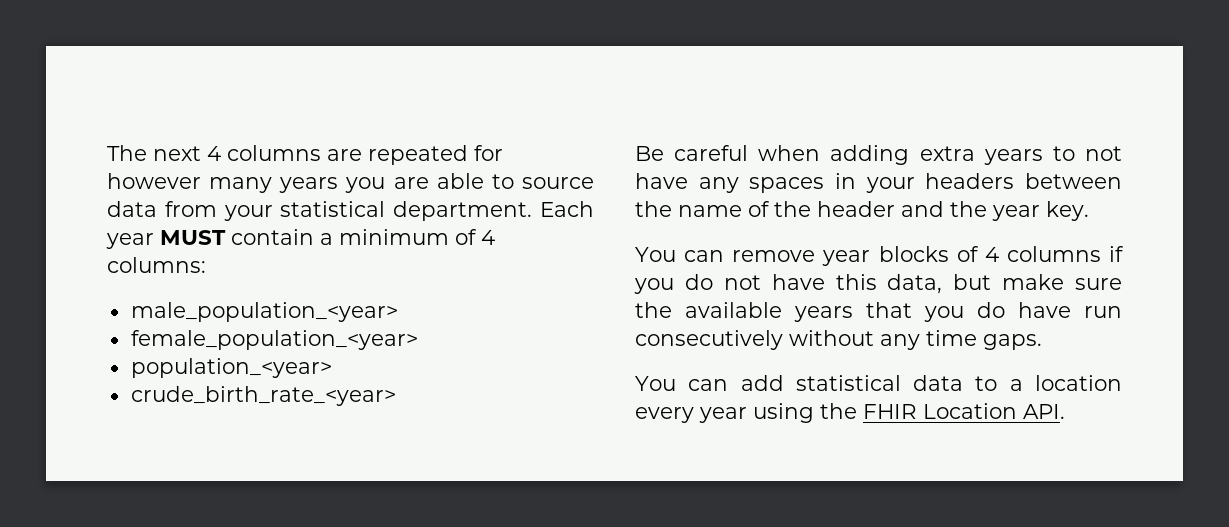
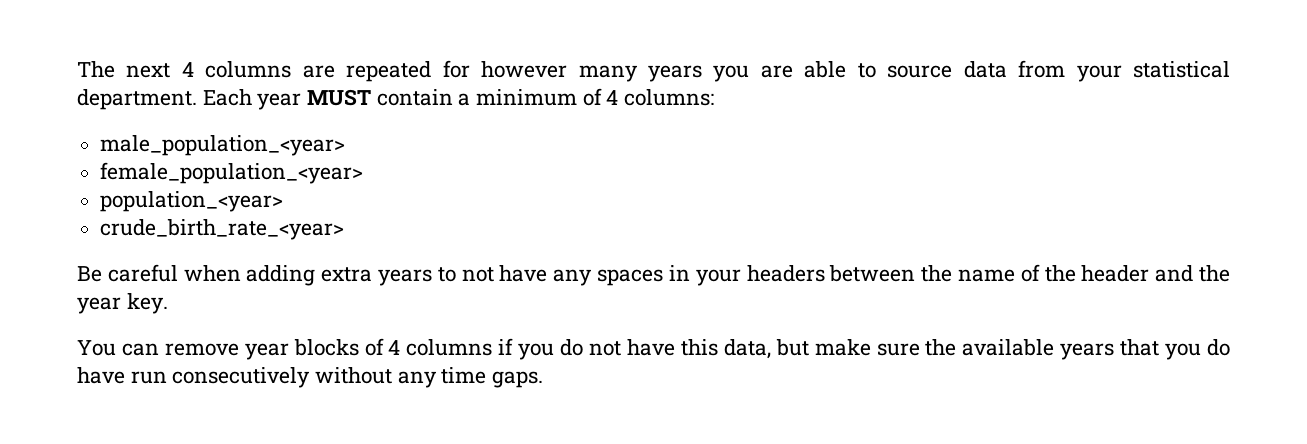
[635,375,1122,391] [635,403,1065,423] // You can add statistical data to a location every year using the FHIR Location API. -> (544, 379) none

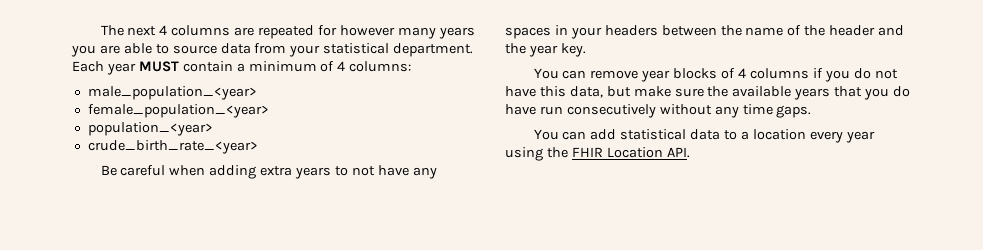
(544, 379) none -> [533,129,875,143] [505,147,690,161] // You can add statistical data to a location every year using the FHIR Location API.

